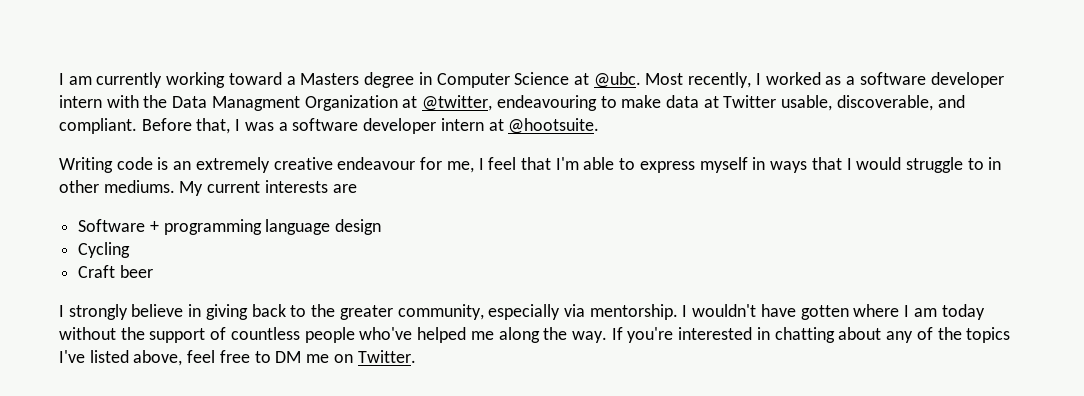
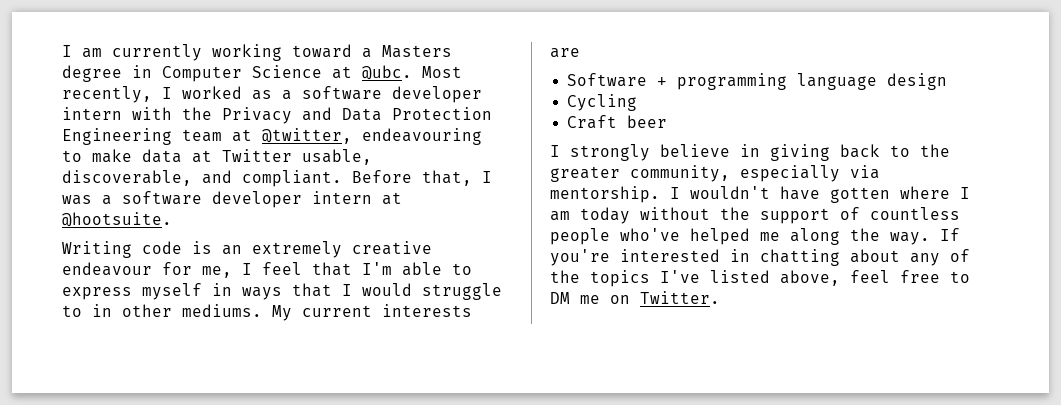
[172,95,398,111] Data Managment Organization -> [222,107,492,124] [62,128,222,145] Privacy and Data Protection Engineering team

